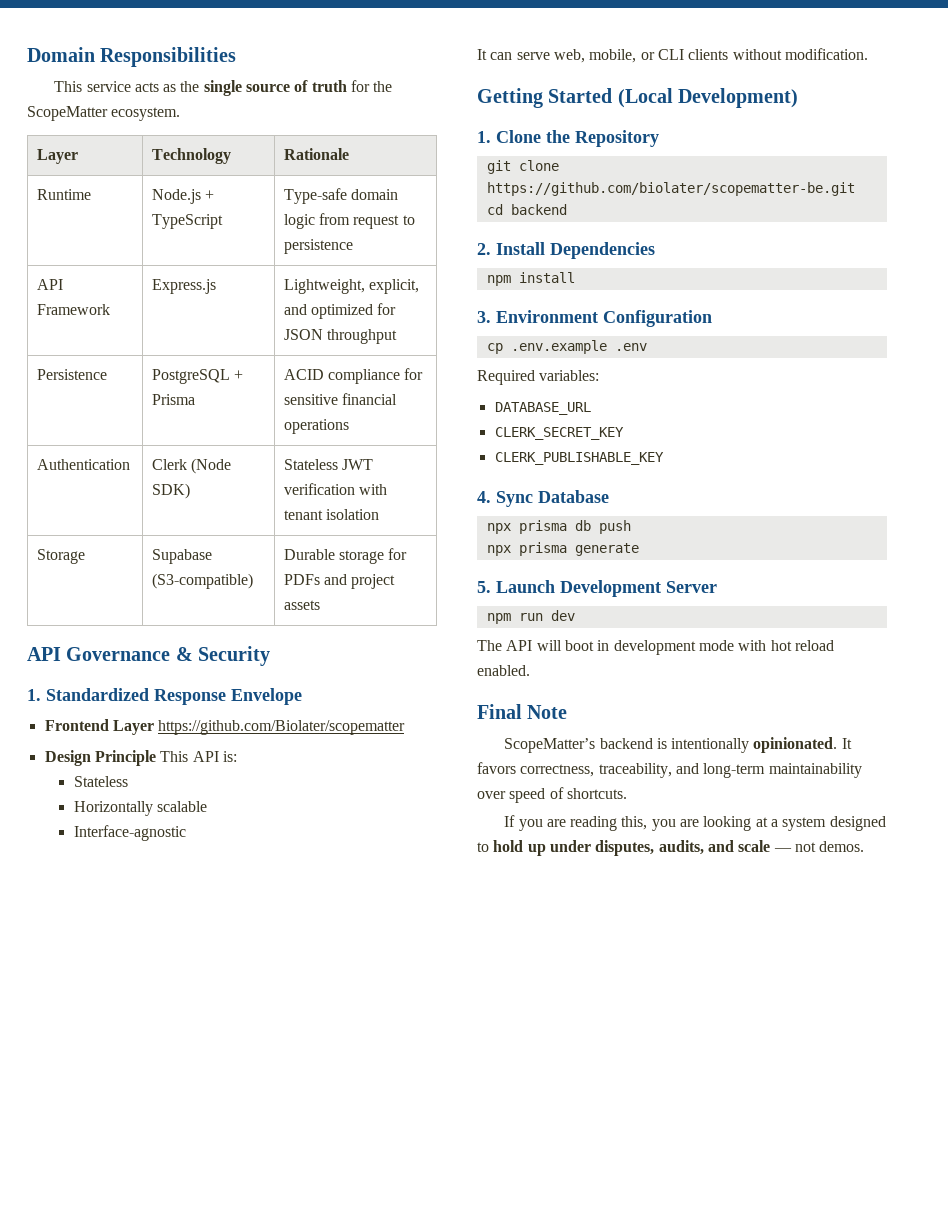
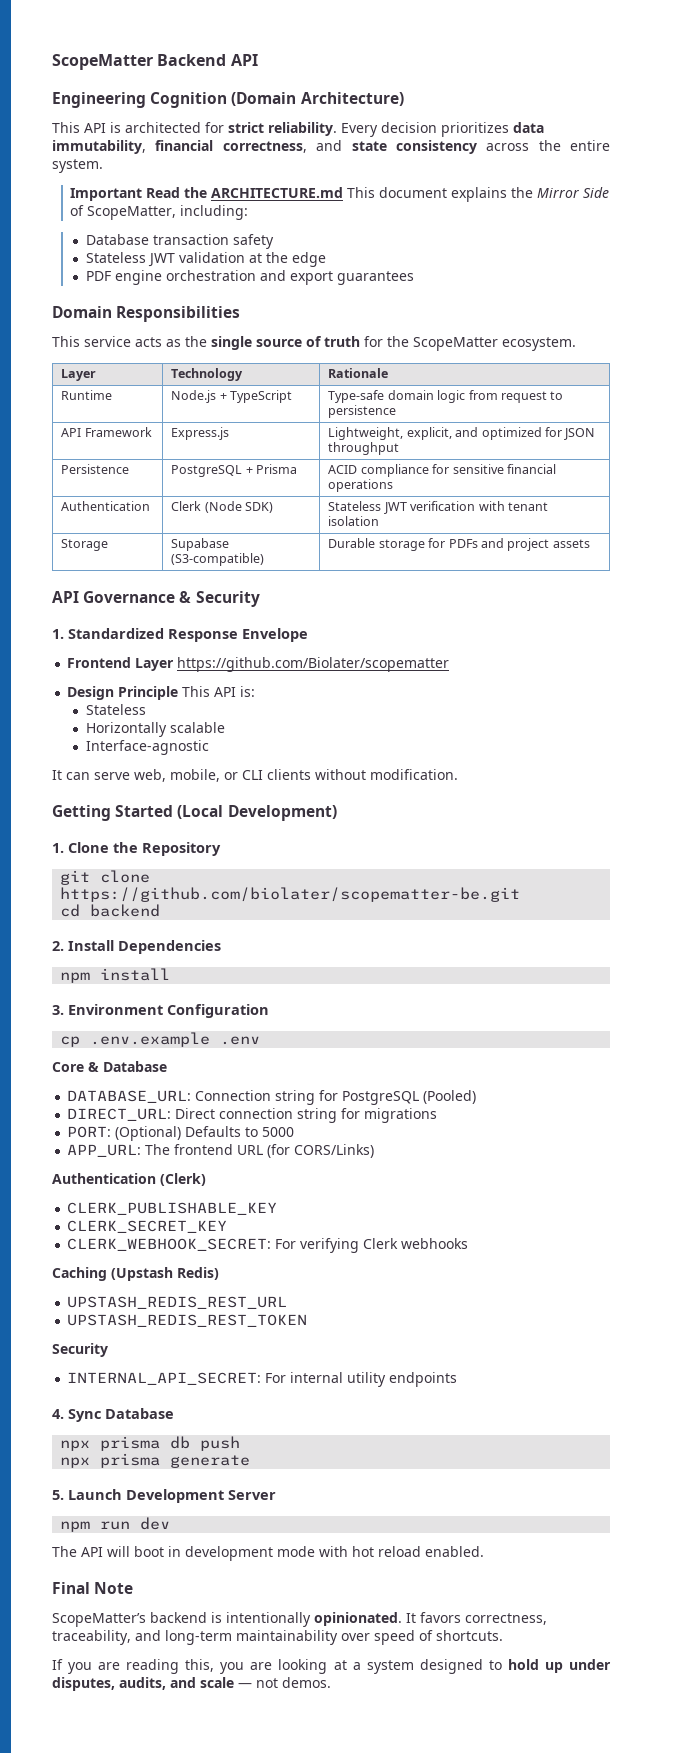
(27, 54) none -> [52,54,258,70] [52,92,404,108] [52,122,544,137] [52,140,610,154] [52,159,103,173] [70,187,610,202] [70,205,249,220] [85,234,274,249] [85,252,326,267] [85,270,414,285] ScopeMatter Backend API // Engineering Cognition (Domain Architecture) // This API is architected for strict reliability. Every decision prioritizes data immutability, financial correctness, and state consistency across the entire system. // Important Read the ARCHITECTURE.md This document explains the Mirror Side of ScopeMatter, including: // Database transaction safety // Stateless JWT validation at the edge // PDF engine orchestration and export guarantees //
[477,370,600,385] [494,402,591,415] [494,427,624,440] [494,452,664,465] Required variables: // DATABASE_URL // CLERK_SECRET_KEY // CLERK_PUBLISHABLE_KEY -> [52,1061,167,1072] [67,1090,477,1105] [67,1108,438,1123] [67,1126,295,1141] [67,1144,375,1158] [52,1173,206,1186] [67,1202,278,1215] [67,1220,228,1233] [67,1238,469,1253] [52,1267,219,1281] [67,1296,288,1309] [67,1314,308,1327] [52,1343,108,1357] [67,1372,458,1387] Core & Database // DATABASE_URL: Connection string for PostgreSQL (Pooled) // DIRECT_URL: Direct connection string for migrations // PORT: (Optional) Defaults to 5000 // APP_URL: The frontend URL (for CORS/Links) // Authentication (Clerk) // CLERK_PUBLISHABLE_KEY // CLERK_SECRET_KEY // CLERK_WEBHOOK_SECRET: For verifying Clerk webhooks // Caching (Upstash Redis) // UPSTASH_REDIS_REST_URL // UPSTASH_REDIS_REST_TOKEN // Security // INTERNAL_API_SECRET: For internal utility endpoints

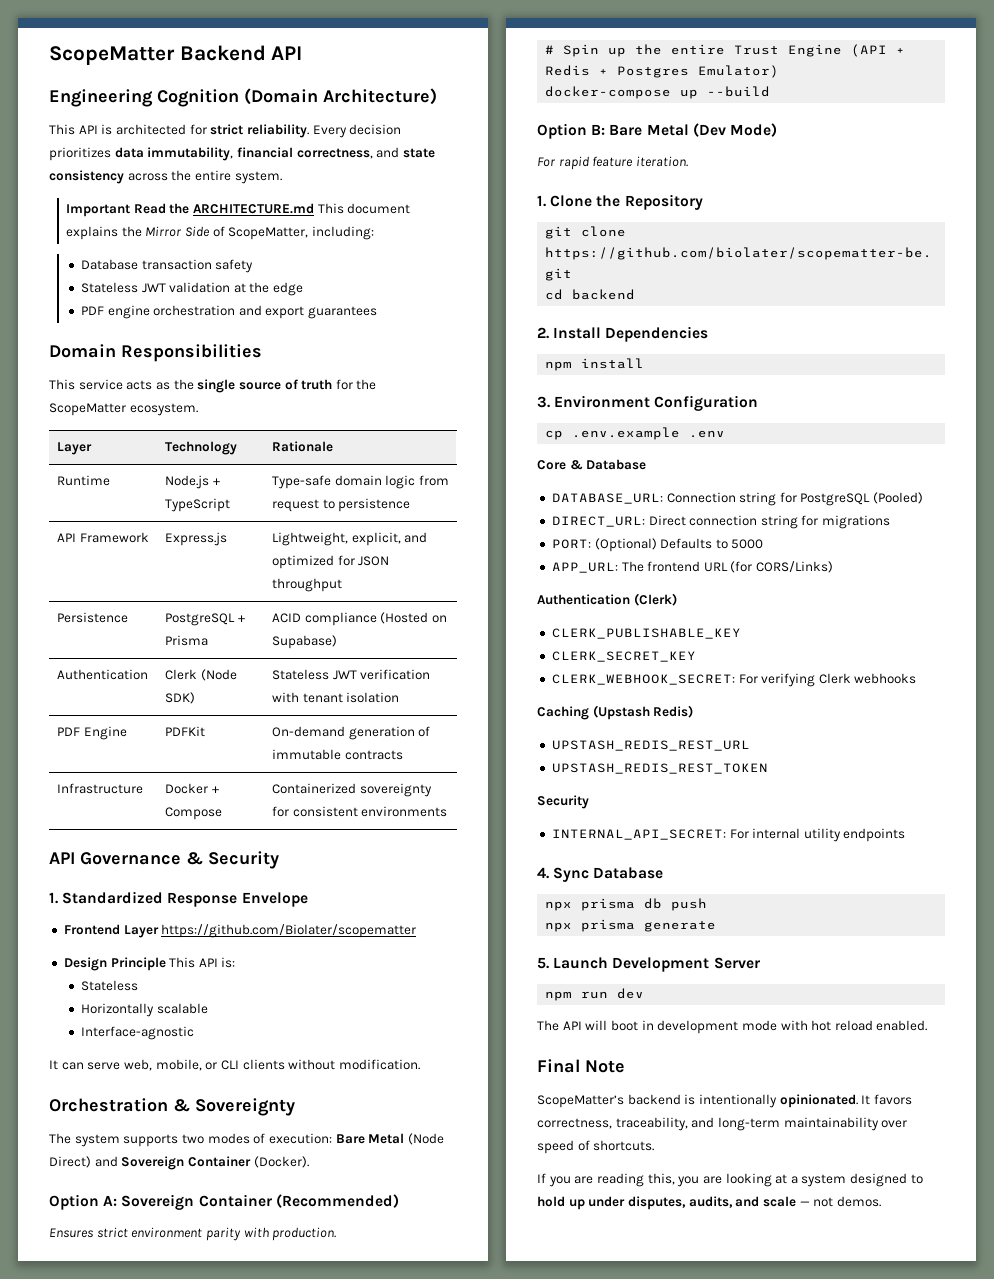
[432,464,556,474] [328,479,394,492] for sensitive financial operations -> [380,612,447,624] [271,635,337,649] (Hosted on Supabase)
[61,539,109,551] [171,538,230,551] [171,553,265,566] [328,538,590,551] Storage | Supabase (S3-compatible) | Durable storage for PDFs and project assets -> [56,726,127,740] [164,726,205,737] [271,726,431,740] [271,749,403,760] [56,783,143,794] [164,783,219,794] [164,807,222,820] [271,783,432,797] [271,806,448,817] PDF Engine | PDFKit | On-demand generation of immutable contracts // Infrastructure | Docker + Compose | Containerized sovereignty for consistent environments
[52,805,337,821] Getting Started (Local Development) -> [49,1098,295,1116] [49,1133,444,1147] [49,1156,309,1170] [49,1194,399,1210] [49,1227,337,1241] [545,44,906,57] [545,65,780,78] [545,86,771,99] [537,123,777,139] [537,156,688,170] Orchestration & Sovereignty // The system supports two modes of execution: Bare Metal (Node Direct) and Sovereign Container (Docker). // Option A: Sovereign Container (Recommended) // Ensures strict environment parity with production. // # Spin up the entire Trust Engine (API + Redis + Postgres Emulator) // docker-compose up --build // Option B: Bare Metal (Dev Mode) // For rapid feature iteration.

